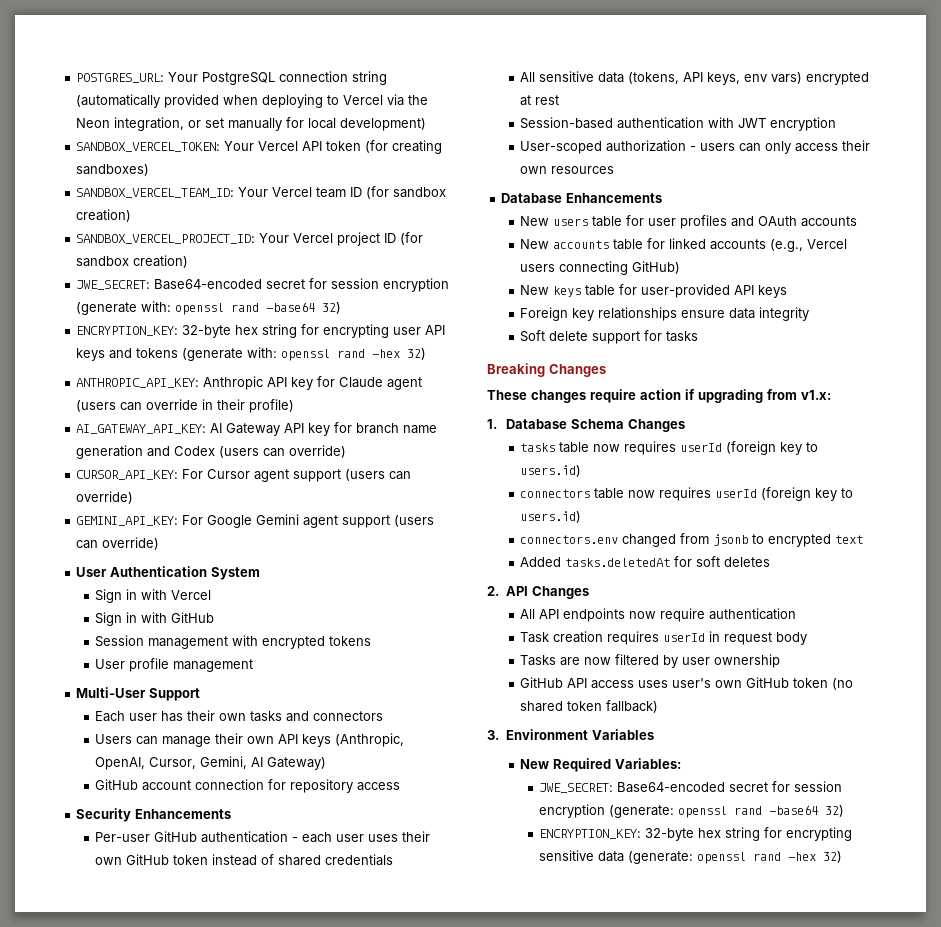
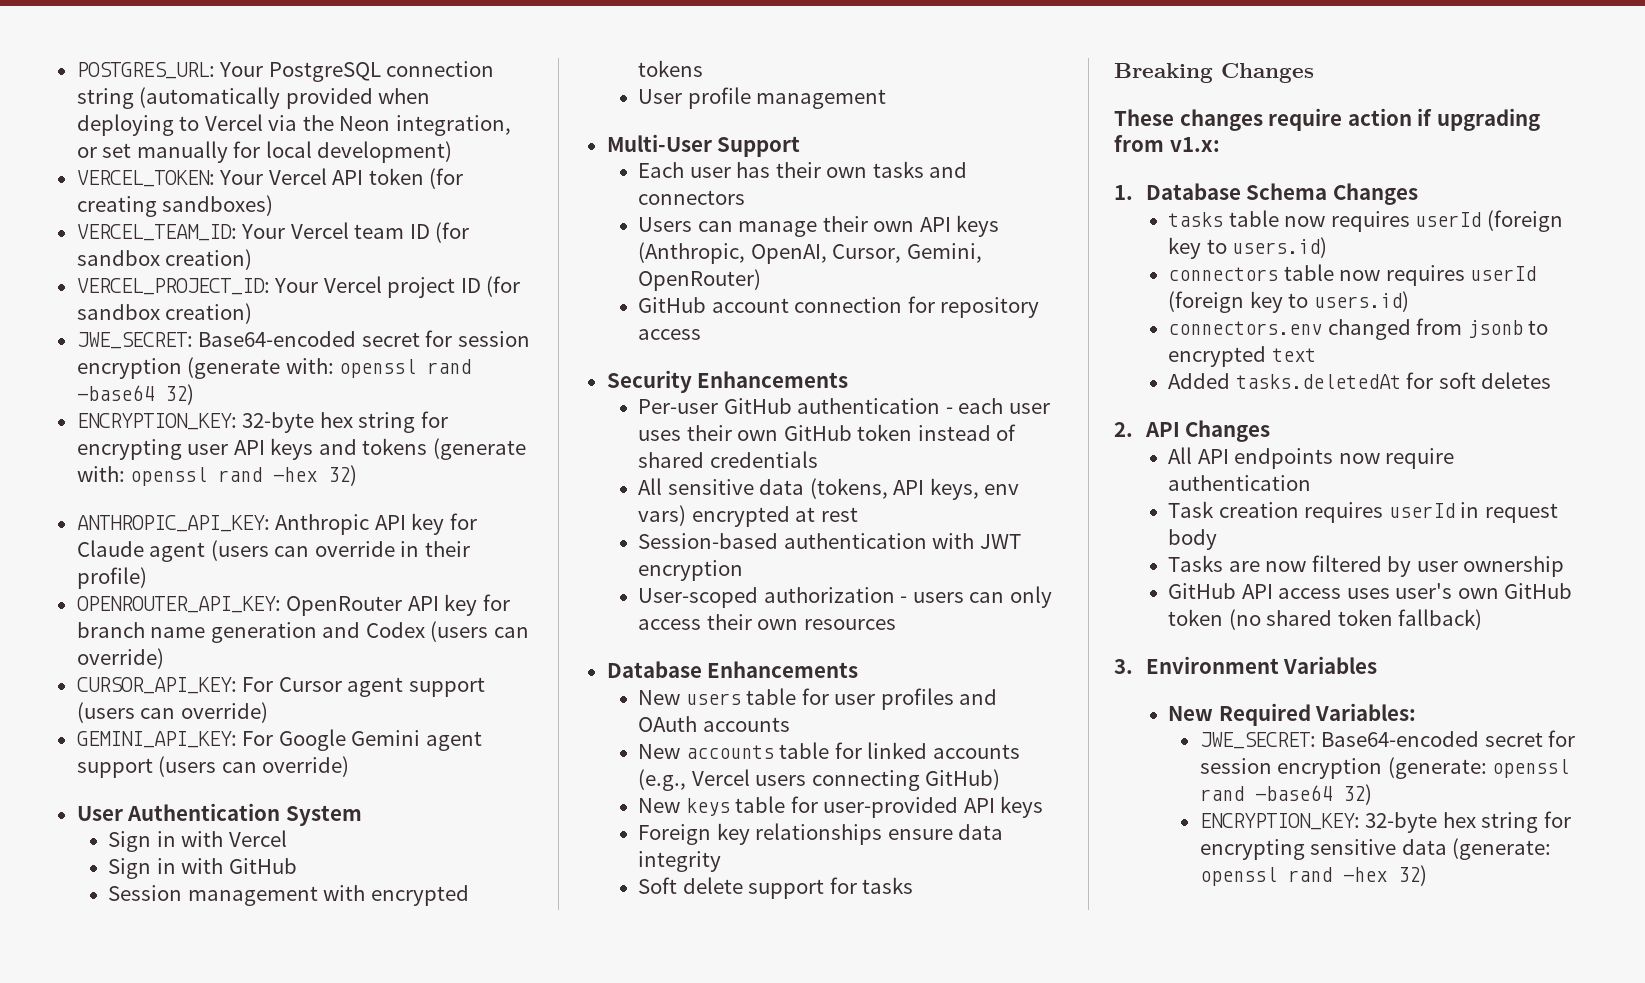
[76,142,221,152] SANDBOX_VERCEL_TOKEN: -> [76,170,215,187] VERCEL_TOKEN:
[76,188,235,198] SANDBOX_VERCEL_TEAM_ID: -> [76,224,237,241] VERCEL_TEAM_ID:
[76,234,256,244] SANDBOX_VERCEL_PROJECT_ID: -> [76,278,270,295] VERCEL_PROJECT_ID:
[76,423,281,436] AI_GATEWAY_API_KEY: AI Gateway -> [76,596,403,616] OPENROUTER_API_KEY: OpenRouter
[251,757,327,770] AI Gateway) -> [638,269,762,291] OpenRouter)

